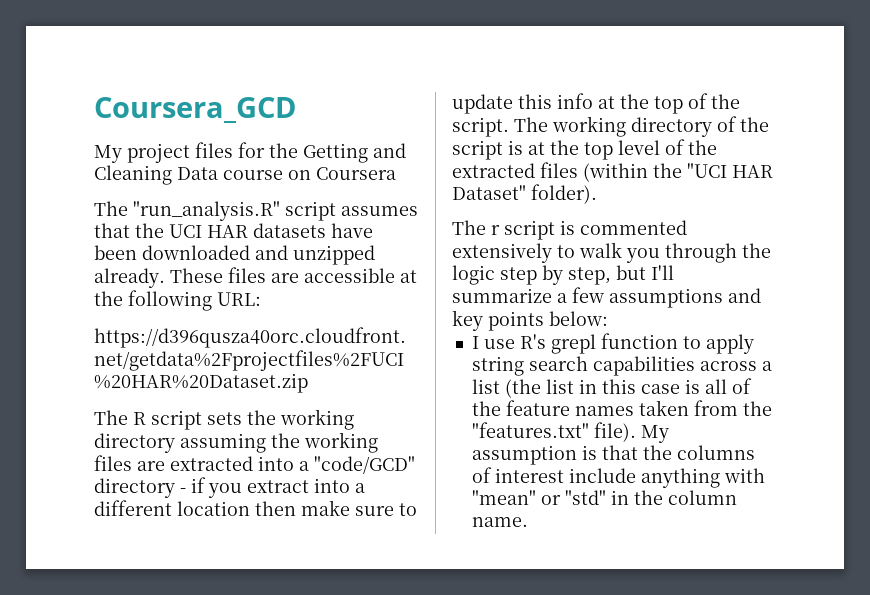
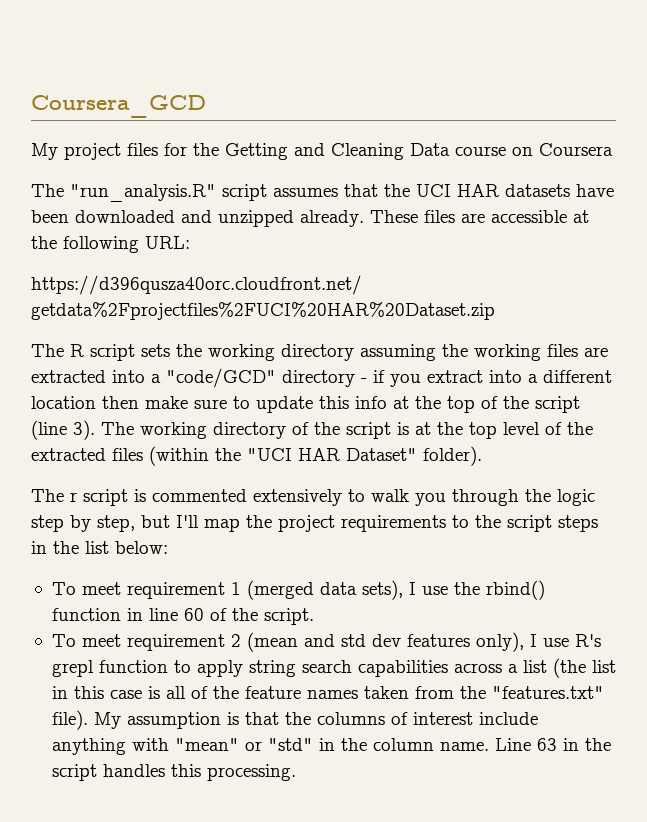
[452,117,509,137] script. -> [535,396,580,413] [31,420,95,440] script (line 3).
[452,287,761,308] [452,310,608,331] summarize a few assumptions and key points below: // -> [204,515,598,532] [31,541,168,554] [51,580,545,600] [51,608,314,625] [51,632,524,652] map the project requirements to the script steps in the list below: // To meet requirement 1 (merged data sets), I use the rbind() function in line 60 of the script. // To meet requirement 2 (mean and std dev features only),
(528, 522) none -> [494,738,611,751] [51,764,296,781] Line 63 in the script handles this processing.

